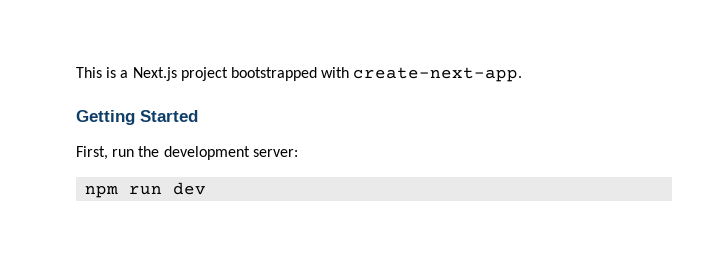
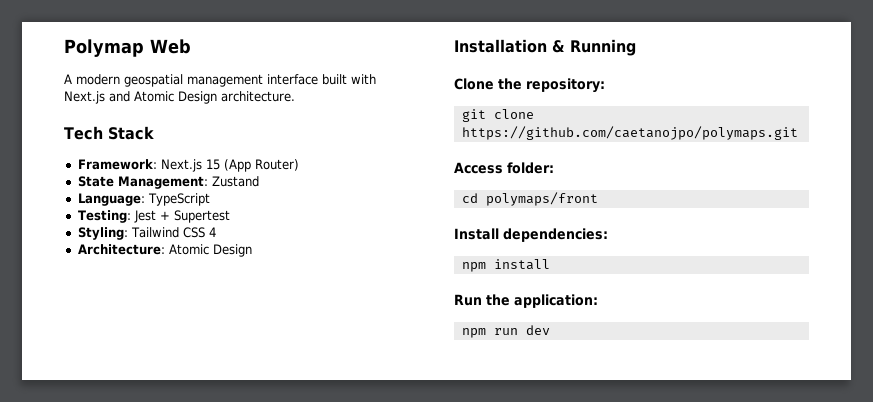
[76,67,523,82] [76,110,198,125] [76,146,298,160] This is a Next.js project bootstrapped with create-next-app. // Getting Started // First, run the development server: -> [64,39,191,57] [64,74,376,87] [64,91,295,104] [64,126,154,140] [77,159,299,172] [77,176,259,189] [77,193,210,206] [77,210,230,223] [77,227,216,240] [77,244,252,257] [454,39,636,56] [454,78,605,93] [461,109,534,122] [461,126,798,140] [454,162,554,174] [461,192,598,206] [454,228,608,242] [461,259,550,272] [454,294,598,308] Polymap Web // A modern geospatial management interface built with Next.js and Atomic Design architecture. // Tech Stack // Framework: Next.js 15 (App Router) // State Management: Zustand // Language: TypeScript // Testing: Jest + Supertest // Styling: Tailwind CSS 4 // Architecture: Atomic Design // Installation & Running // Clone the repository: // git clone https://github.com/caetanojpo/polymaps.git // Access folder: // cd polymaps/front // Install dependencies: // npm install // Run the application:

